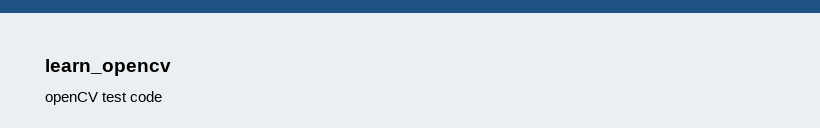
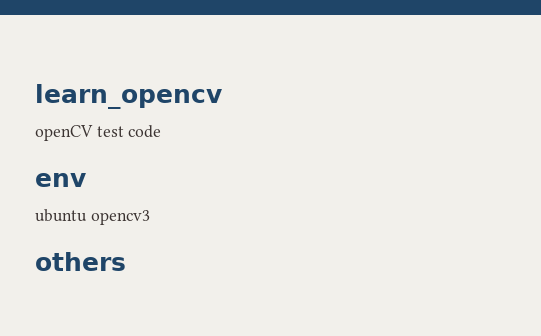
(163, 96) none -> [35,173,86,187] [35,209,150,225] [35,252,126,271] // env // ubuntu opencv3 // others

